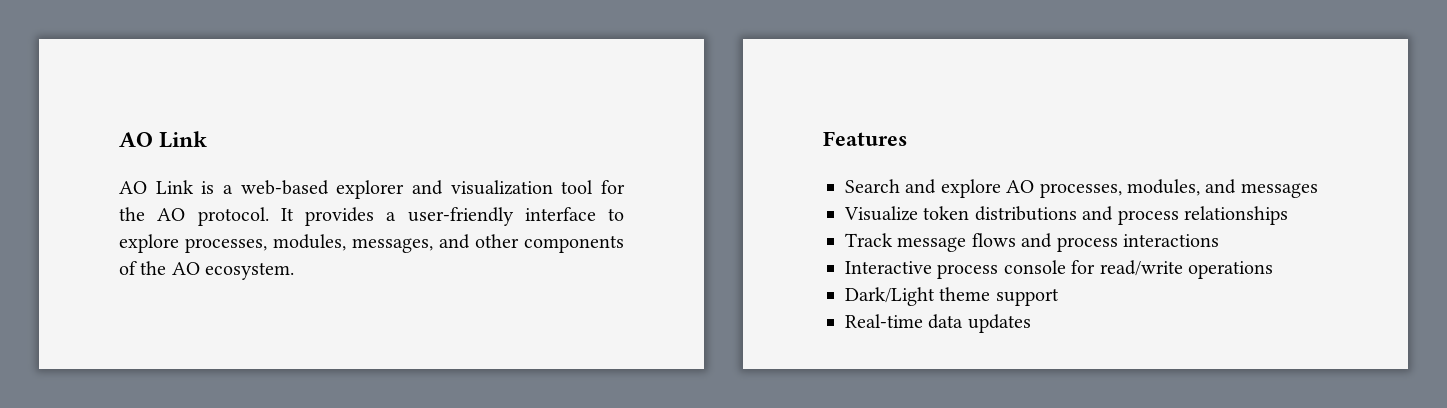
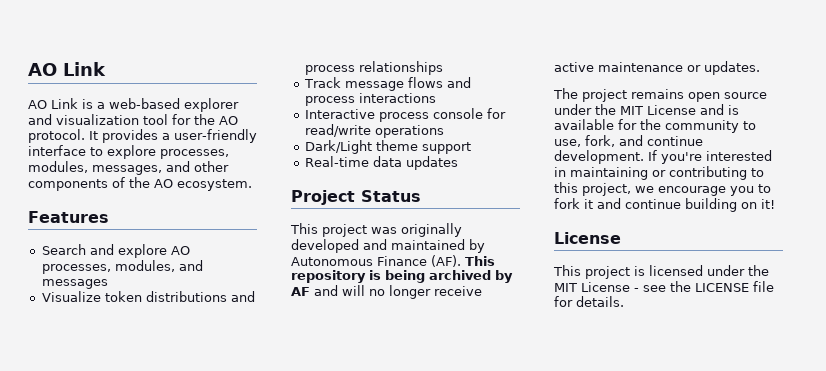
(1031, 323) none -> [291,190,421,205] [290,223,462,237] [291,239,485,253] [291,255,495,267] [291,270,513,283] [291,285,482,299] [554,61,760,75] [553,88,767,102] [554,104,739,115] [554,119,756,133] [554,135,703,147] [554,150,772,164] [554,166,764,180] [554,182,771,196] [554,198,775,212] [554,232,621,244] [553,265,769,279] [554,281,774,292] [554,296,624,307] // Project Status // This project was originally developed and maintained by Autonomous Finance (AF). This repository is being archived by AF and will no longer receive active maintenance or updates. // The project remains open source under the MIT License and is available for the community to use, fork, and continue development. If you're interested in maintaining or contributing to this project, we encourage you to fork it and continue building on it! // License // This project is licensed under the MIT License - see the LICENSE file for details.

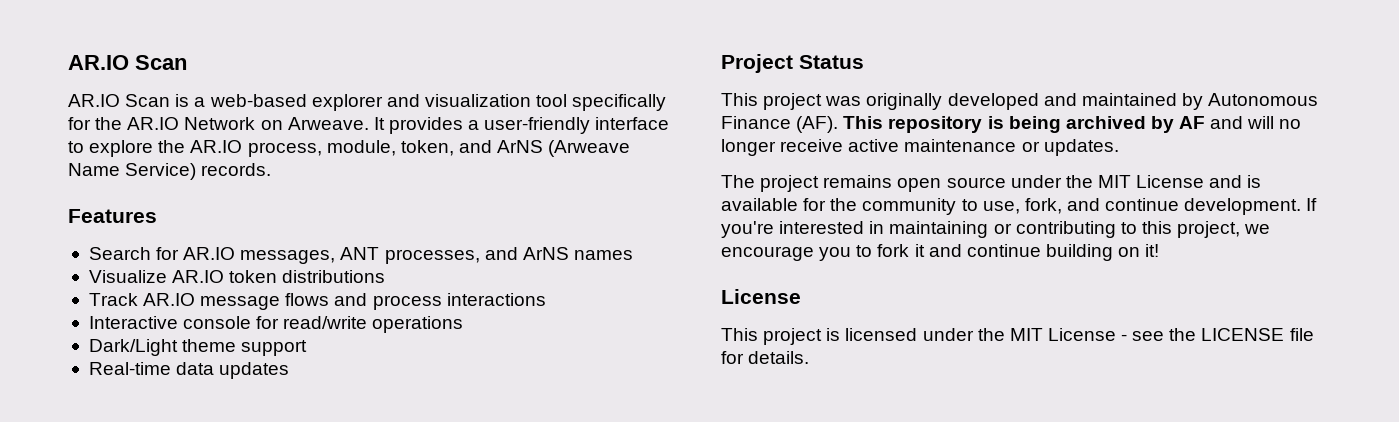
[28,62,106,76] [28,98,78,109] AO Link // AO Link -> [68,55,187,70] [68,94,171,107] AR.IO Scan // AR.IO Scan
[172,114,238,125] [28,129,85,143] for the AO protocol. -> [572,94,667,111] [68,117,369,130] specifically for the AR.IO Network on Arweave.
[160,149,229,159] [28,161,229,175] [28,177,252,191] [28,211,109,223] [41,244,190,258] [41,260,203,274] [41,279,108,289] processes, modules, messages, and other components of the AO ecosystem. // Features // Search and explore AO processes, modules, and messages -> [158,140,631,157] [68,163,272,180] [68,209,157,223] [88,247,633,264] the AR.IO process, module, token, and ArNS (Arweave Name Service) records. // Features // Search for AR.IO messages, ANT processes, and ArNS names
(101, 296) none -> [172,270,225,283] AR.IO
[230,291,255,302] [304,61,443,75] and process relationships -> (386, 276) none
(341, 82) none -> [143,293,196,306] AR.IO
[378,112,429,122] process -> (178, 322) none

